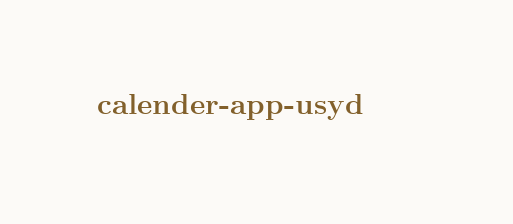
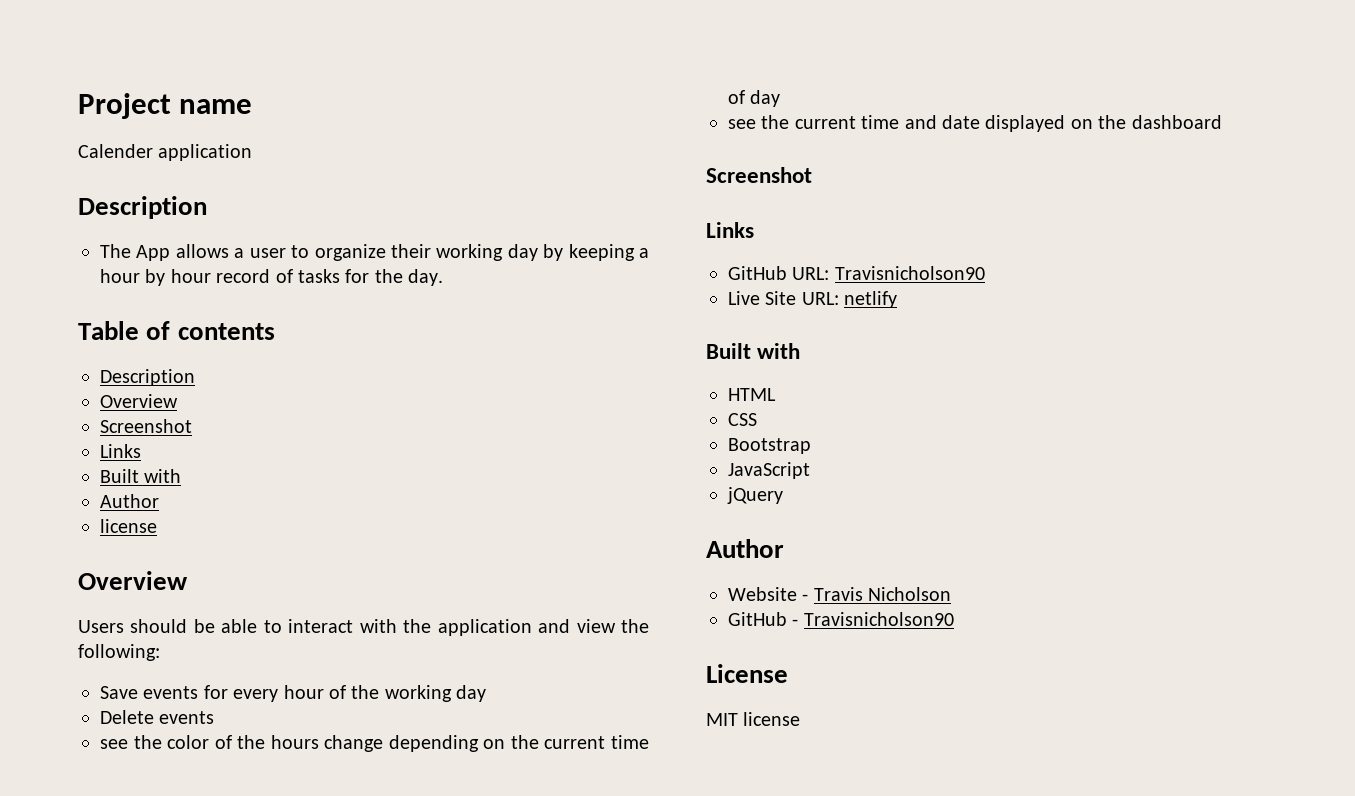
[97,94,364,120] calender-app-usyd -> [78,93,253,119] [78,144,253,161] [78,196,207,219] [100,244,650,261] [100,269,444,286] [78,321,275,340] [100,369,195,386] [100,394,178,408] [100,419,192,433] [100,444,141,458] [100,469,182,483] [100,494,159,508] [100,519,157,533] [78,571,188,590] [78,619,649,636] [78,644,160,661] [100,685,487,702] [100,710,215,724] [100,735,650,752] [728,90,781,107] [728,115,1222,132] [706,167,812,183] [706,222,754,238] [728,266,985,280] [728,291,898,308] [706,343,801,359] [728,388,776,401] [728,413,757,426] [728,438,811,454] [728,462,810,479] [727,487,783,504] [706,539,784,558] [728,587,952,601] [728,612,954,626] [706,664,788,683] [706,712,801,726] Project name // Calender application // Description // The App allows a user to organize their working day by keeping a hour by hour record of tasks for the day. // Table of contents // Description // Overview // Screenshot // Links // Built with // Author // license // Overview // Users should be able to interact with the application and view the following: // Save events for every hour of the working day // Delete events // see the color of the hours change depending on the current time of day // see the current time and date displayed on the dashboard // Screenshot // Links // GitHub URL: Travisnicholson90 // Live Site URL: netlify // Built with // HTML // CSS // Bootstrap // JavaScript // jQuery // Author // Website - Travis Nicholson // GitHub - Travisnicholson90 // License // MIT license

